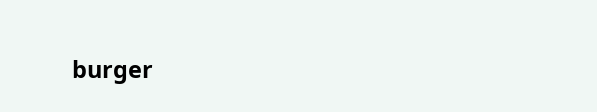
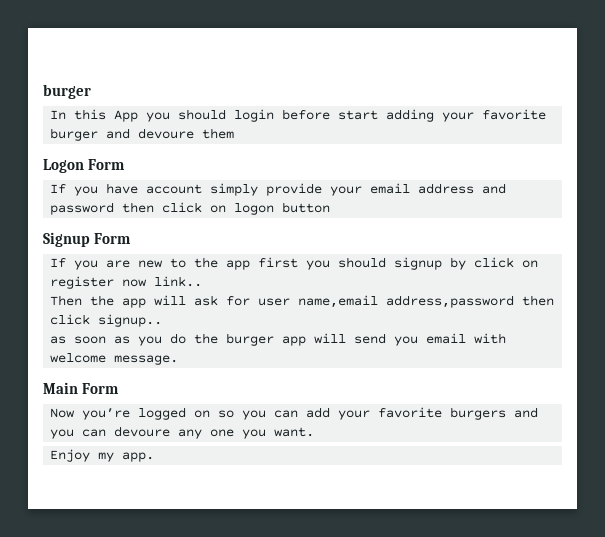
[72,60,153,84] burger -> [43,84,91,99] [50,109,547,122] [50,128,235,141] [43,159,126,173] [50,183,507,196] [50,202,331,215] [43,232,132,247] [50,257,539,270] [50,276,203,289] [50,295,555,308] [50,314,163,327] [50,333,507,346] [50,353,179,365] [43,382,120,394] [50,407,539,420] [50,426,315,439] [50,449,155,462] burger // In this App you should login before start adding your favorite burger and devoure them // Logon Form // If you have account simply provide your email address and password then click on logon button // Signup Form // If you are new to the app first you should signup by click on register now link.. // Then the app will ask for user name,email address,password then click signup.. // as soon as you do the burger app will send you email with welcome message. // Main Form // Now you’re logged on so you can add your favorite burgers and you can devoure any one you want. // Enjoy my app.

